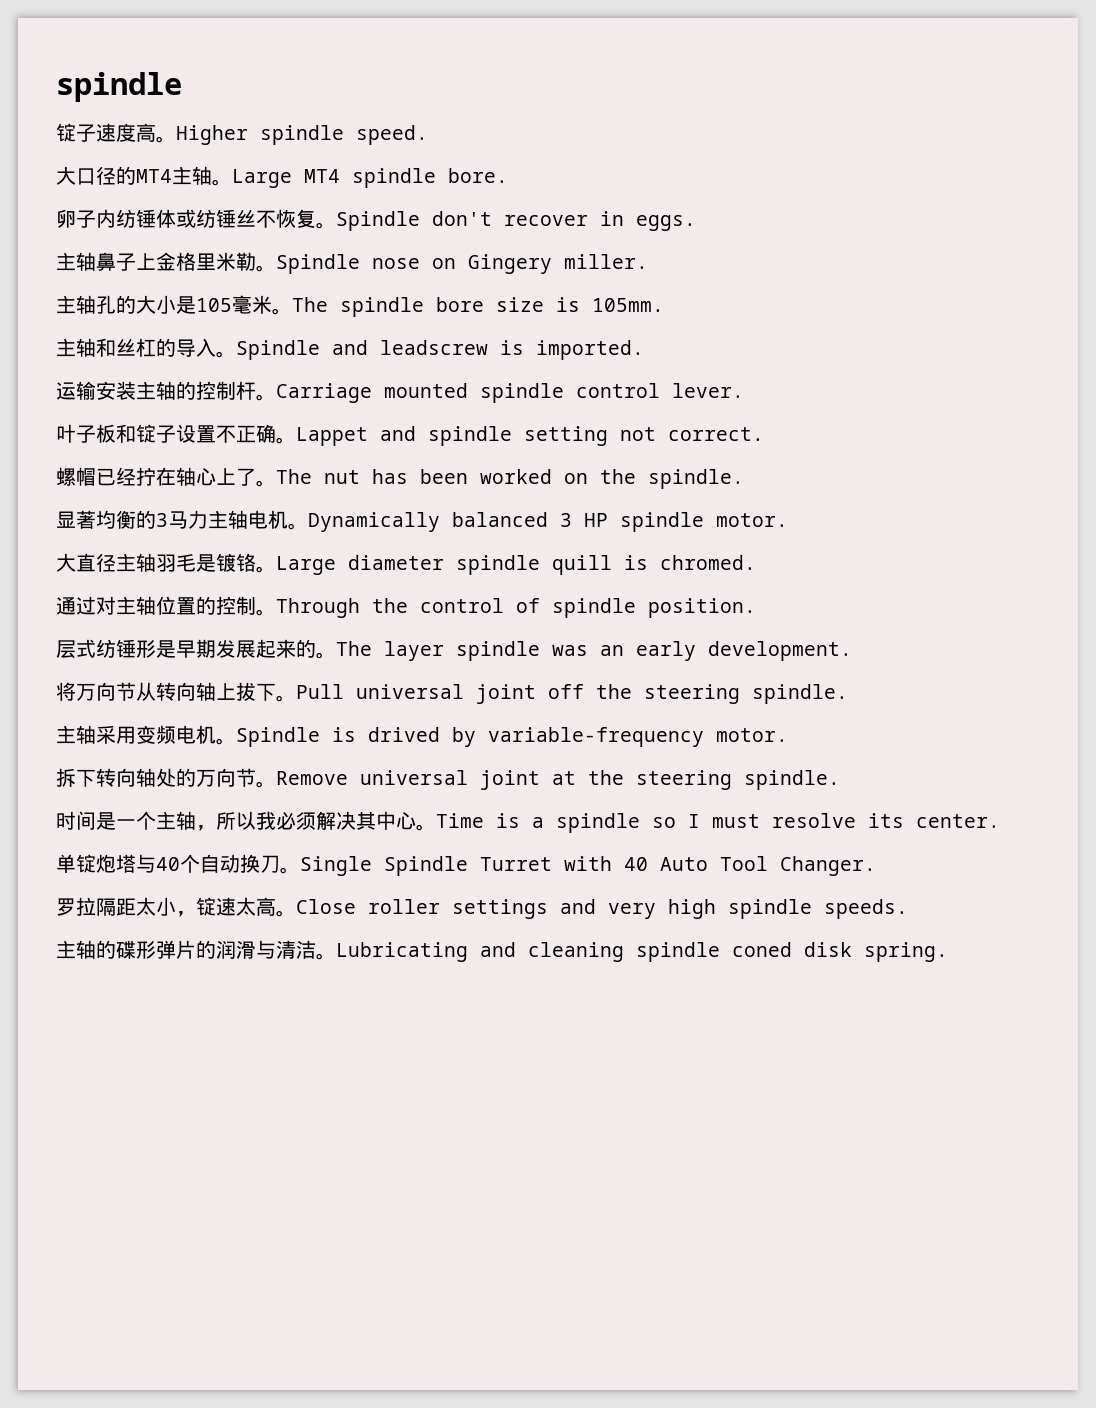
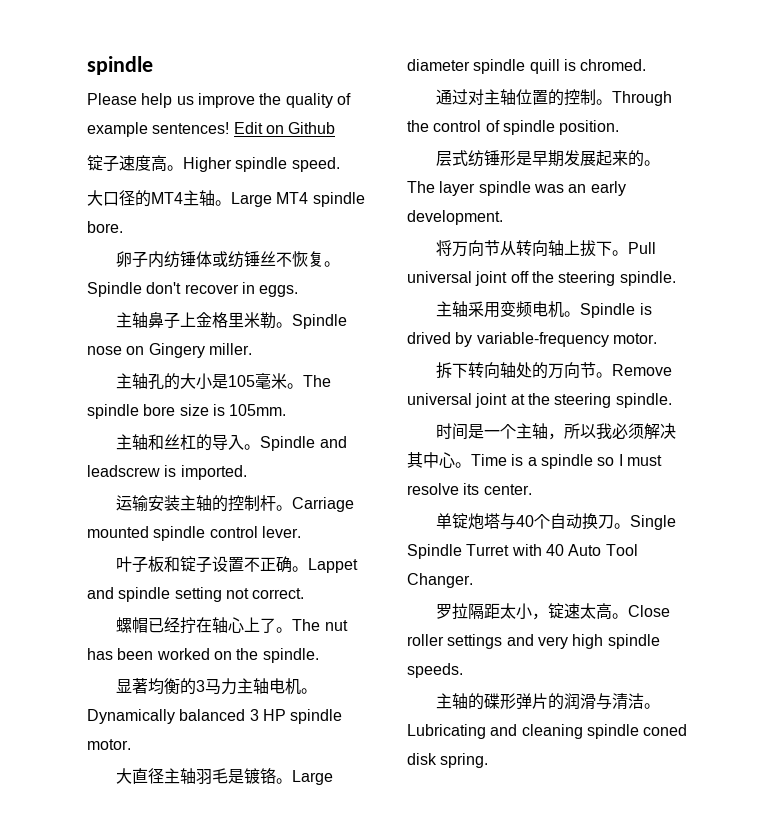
[56,72,182,102] spindle -> [87,56,153,75] [87,93,351,108] [87,122,336,137] spindle // Please help us improve the quality of example sentences! Edit on Github

